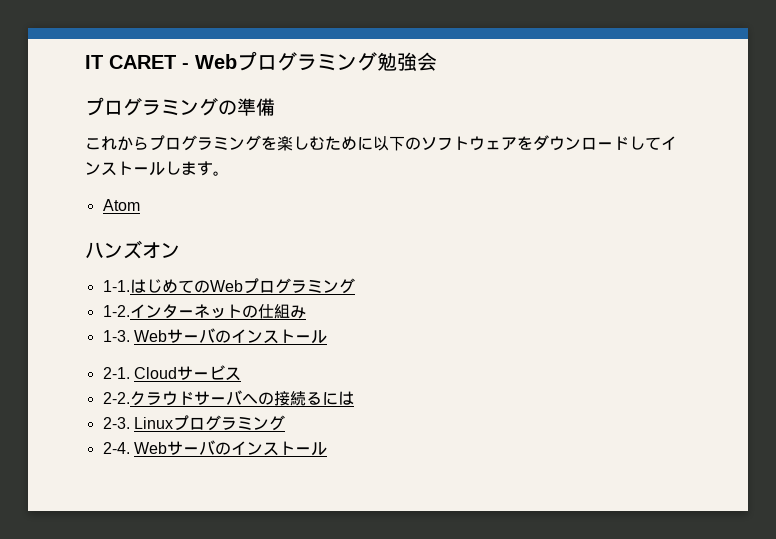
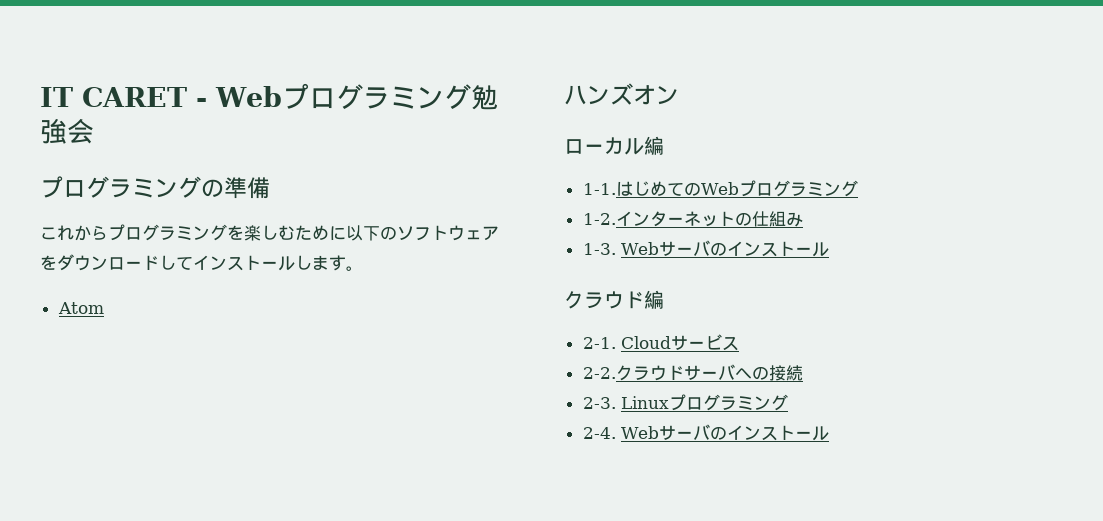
(180, 250) none -> [564,136,664,155] // ローカル編
(327, 337) none -> [564,290,664,309] // クラウド編
[305,391,354,405] るには -> (803, 373) none

